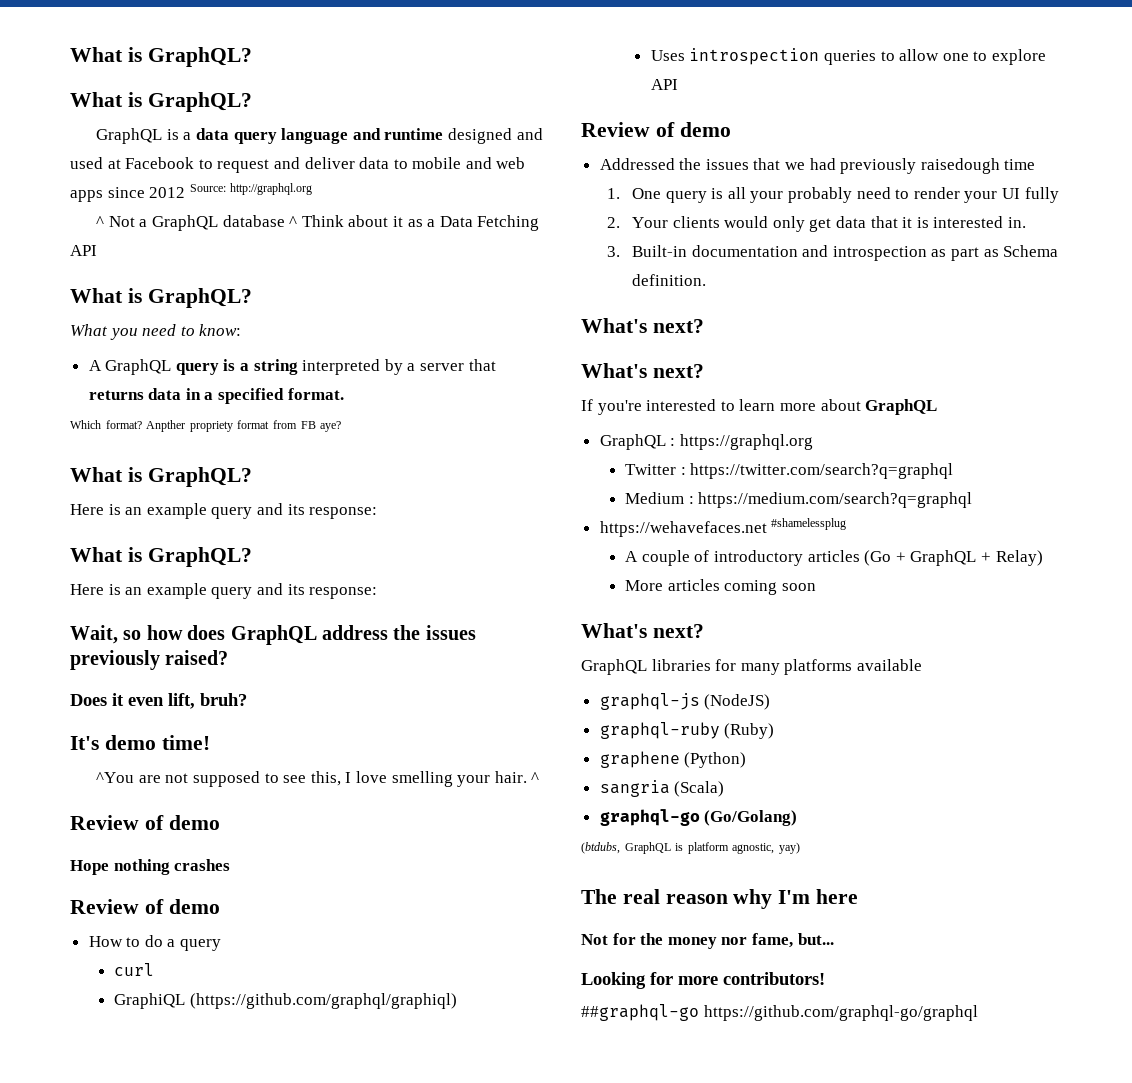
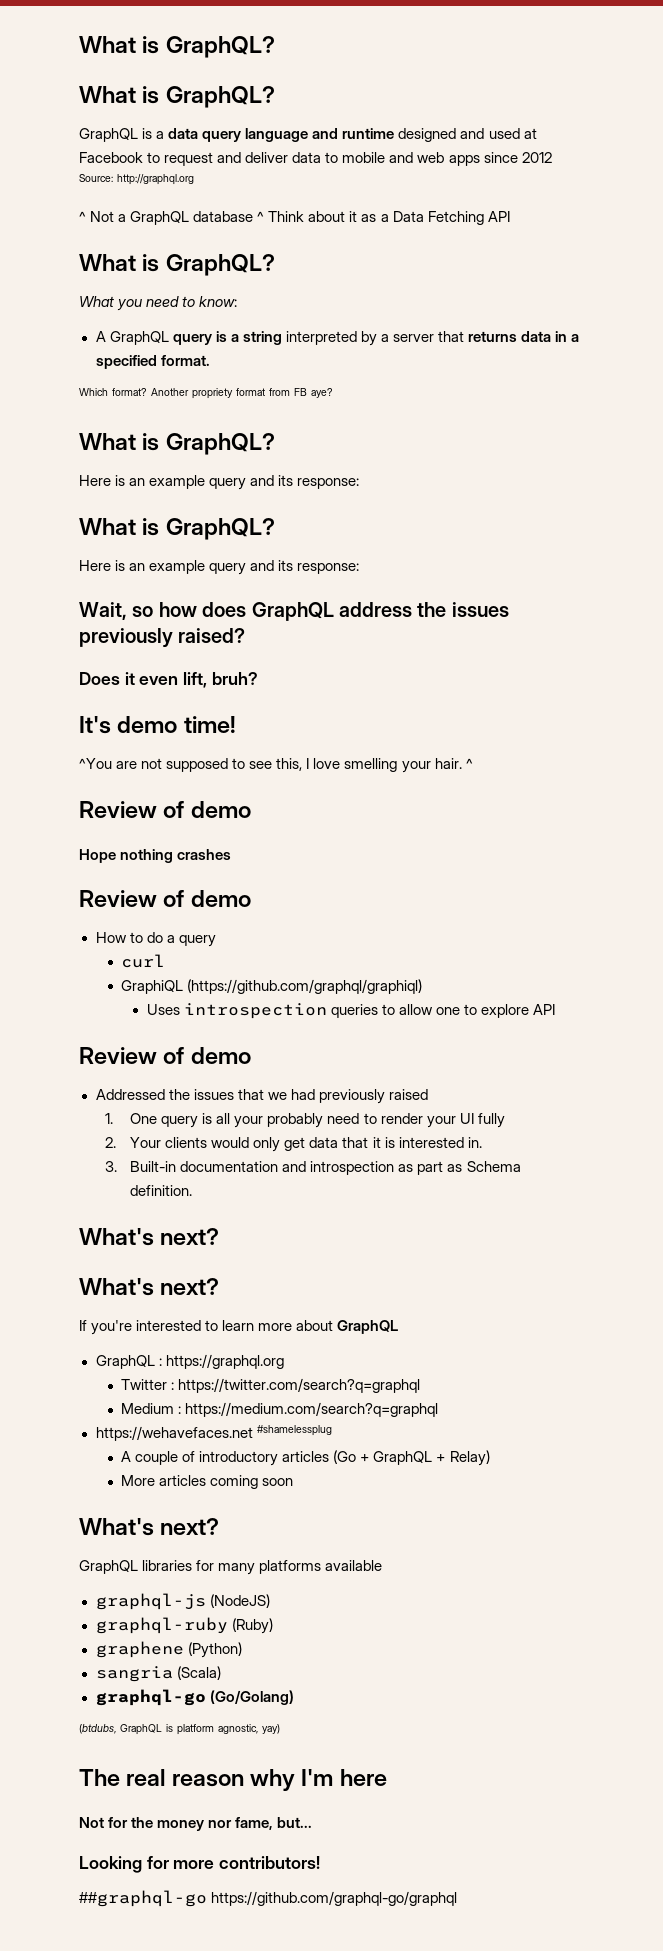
[146,420,186,432] Anpther -> [151,388,190,396] Another
[920,158,1036,174] raisedough time -> [388,1089,428,1100] raised

